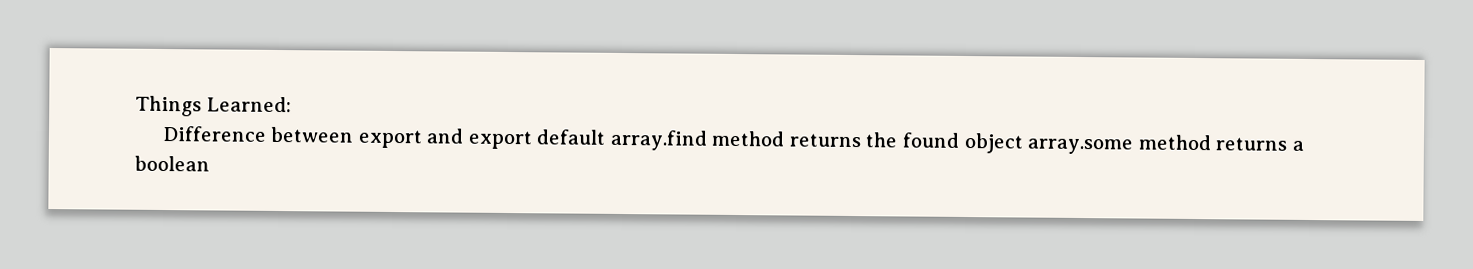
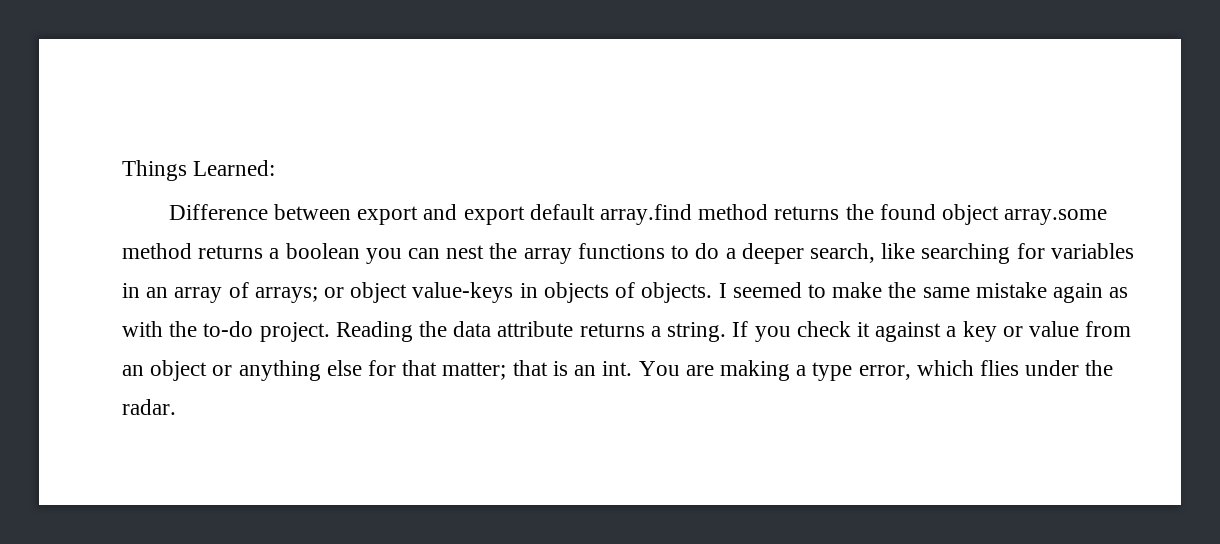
(210, 163) none -> [365,243,1134,264] [122,282,1129,303] [122,321,1132,342] [122,360,1114,381] [122,399,176,415] you can nest the array functions to do a deeper search, like searching for variables in an array of arrays; or object value-keys in objects of objects. I seemed to make the same mistake again as with the to-do project. Reading the data attribute returns a string. If you check it against a key or value from an object or anything else for that matter; that is an int. You are making a type error, which flies under the radar.

